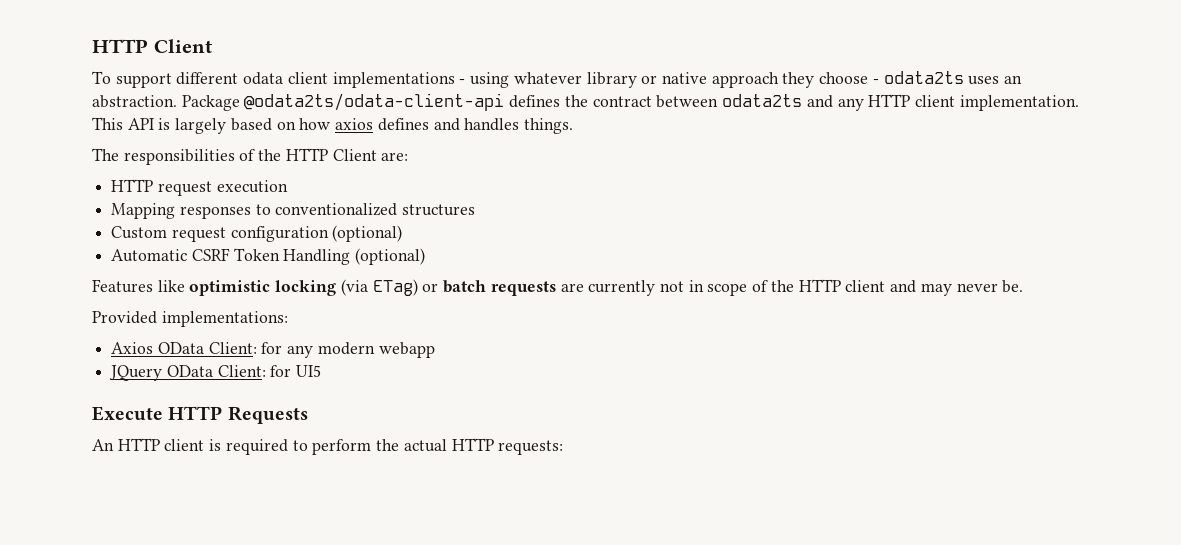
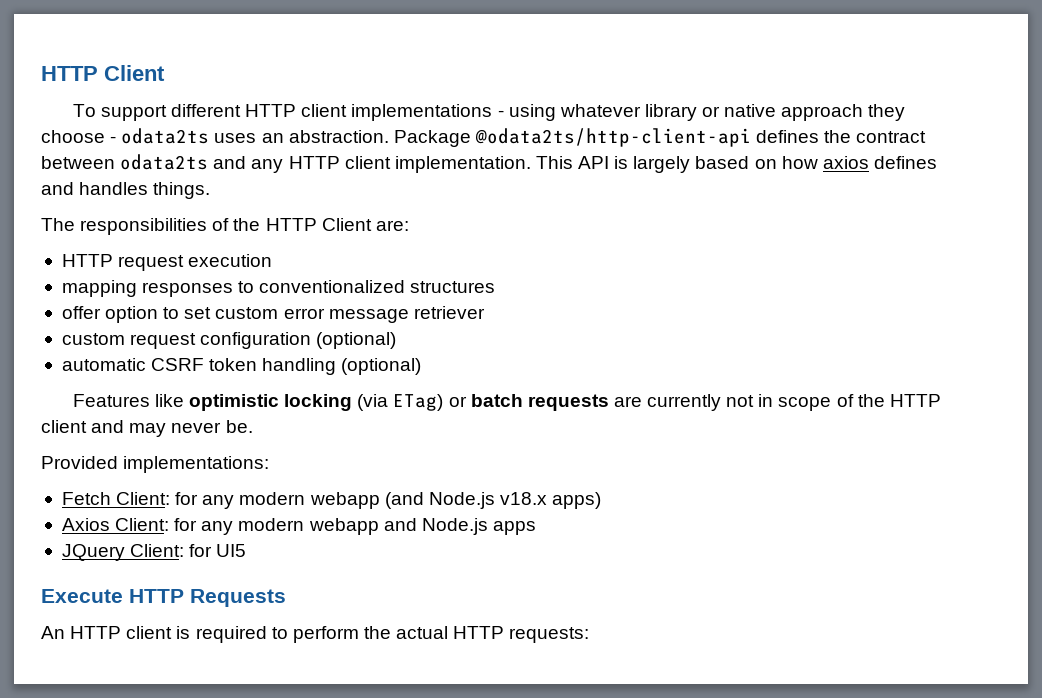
[243,72,284,85] odata -> [245,104,297,117] HTTP
[244,93,505,111] @odata2ts/odata-client-api -> [474,128,751,147] @odata2ts/http-client-api
[111,203,176,219] Mapping -> [61,280,137,297] mapping
[111,226,168,239] Custom -> [61,306,485,323] [61,333,125,345] offer option to set custom error message retriever // custom
[111,248,351,265] Automatic CSRF Token Handling -> [61,358,337,375] automatic CSRF token handling
[111,342,435,358] Axios OData Client: for any modern webapp -> [61,492,602,509] [61,518,536,535] Fetch Client: for any modern webapp (and Node.js v18.x apps) // Axios Client: for any modern webapp and Node.js apps
[166,365,213,377] OData -> (125, 552) none

